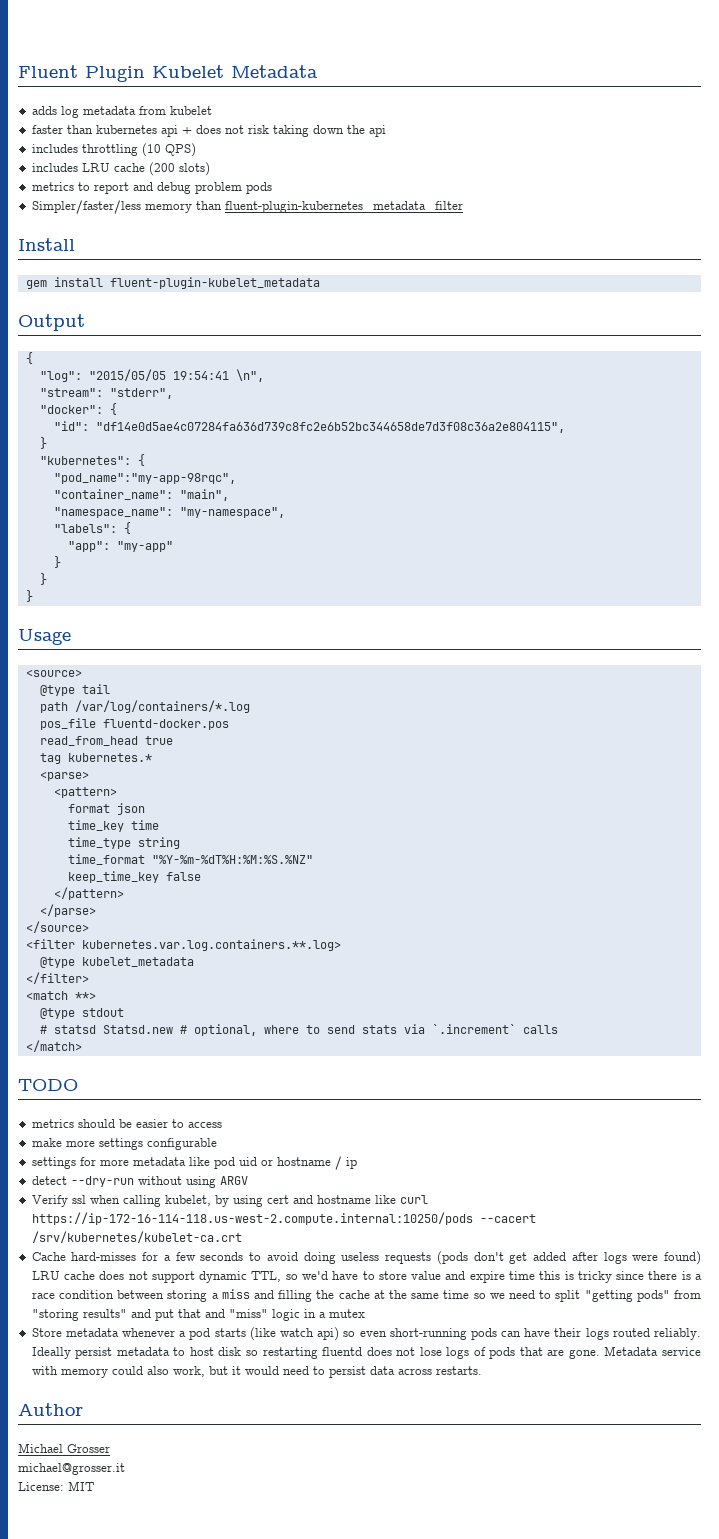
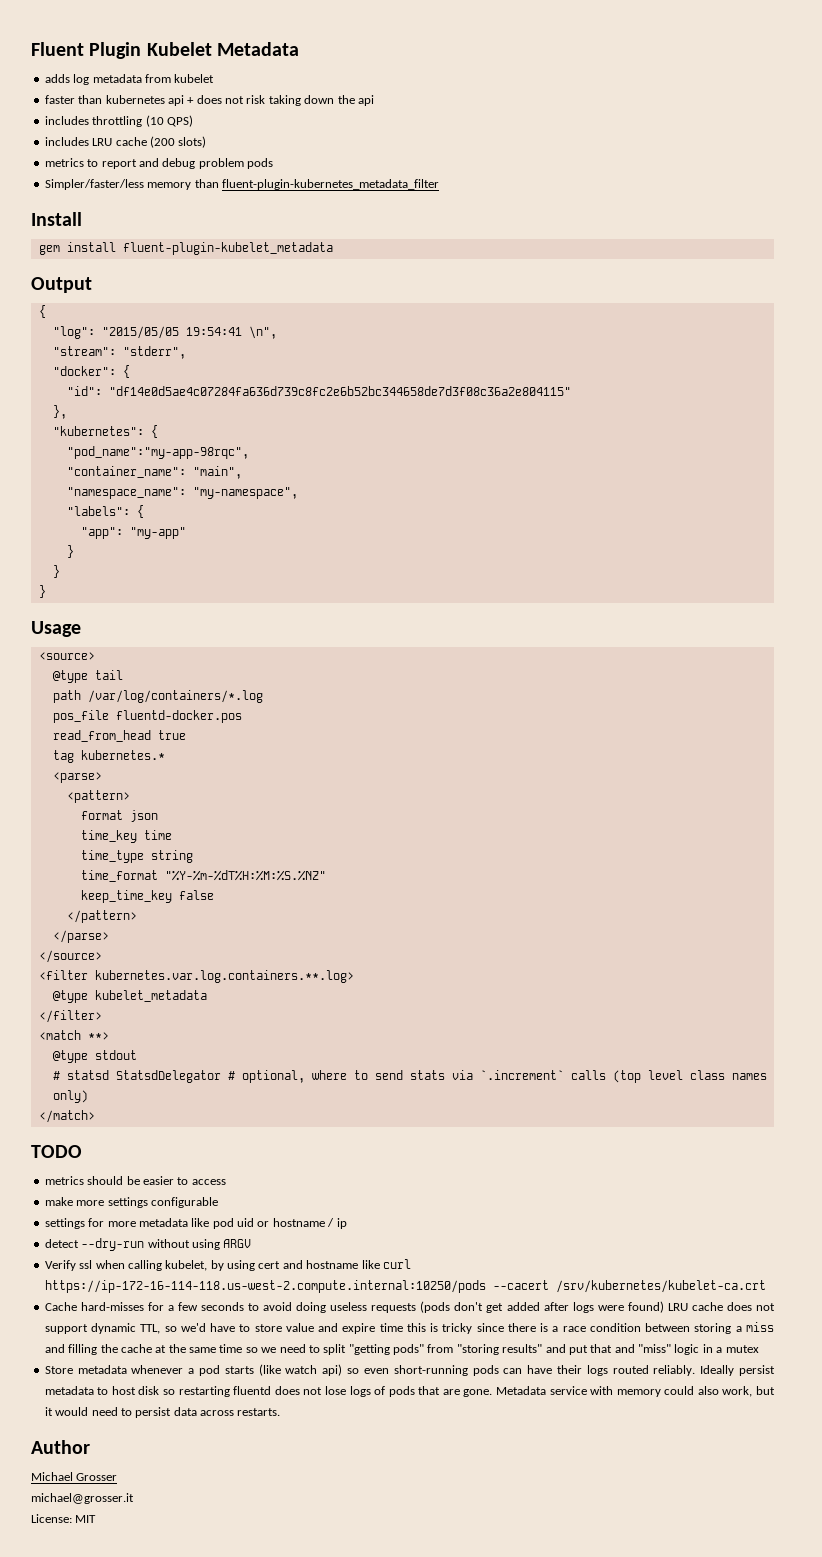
[95,422,565,433] [39,437,47,449] "df14e0d5ae4c07284fa636d739c8fc2e6b52bc344658de7d3f08c36a2e804115", // } -> [108,386,571,396] [52,405,67,419] "df14e0d5ae4c07284fa636d739c8fc2e6b52bc344658de7d3f08c36a2e804115" // },
[102,1025,173,1034] Statsd.new -> [115,1070,221,1083] StatsdDelegator
(558, 1029) none -> [612,1070,767,1083] [52,1090,88,1103] (top level class names only)

